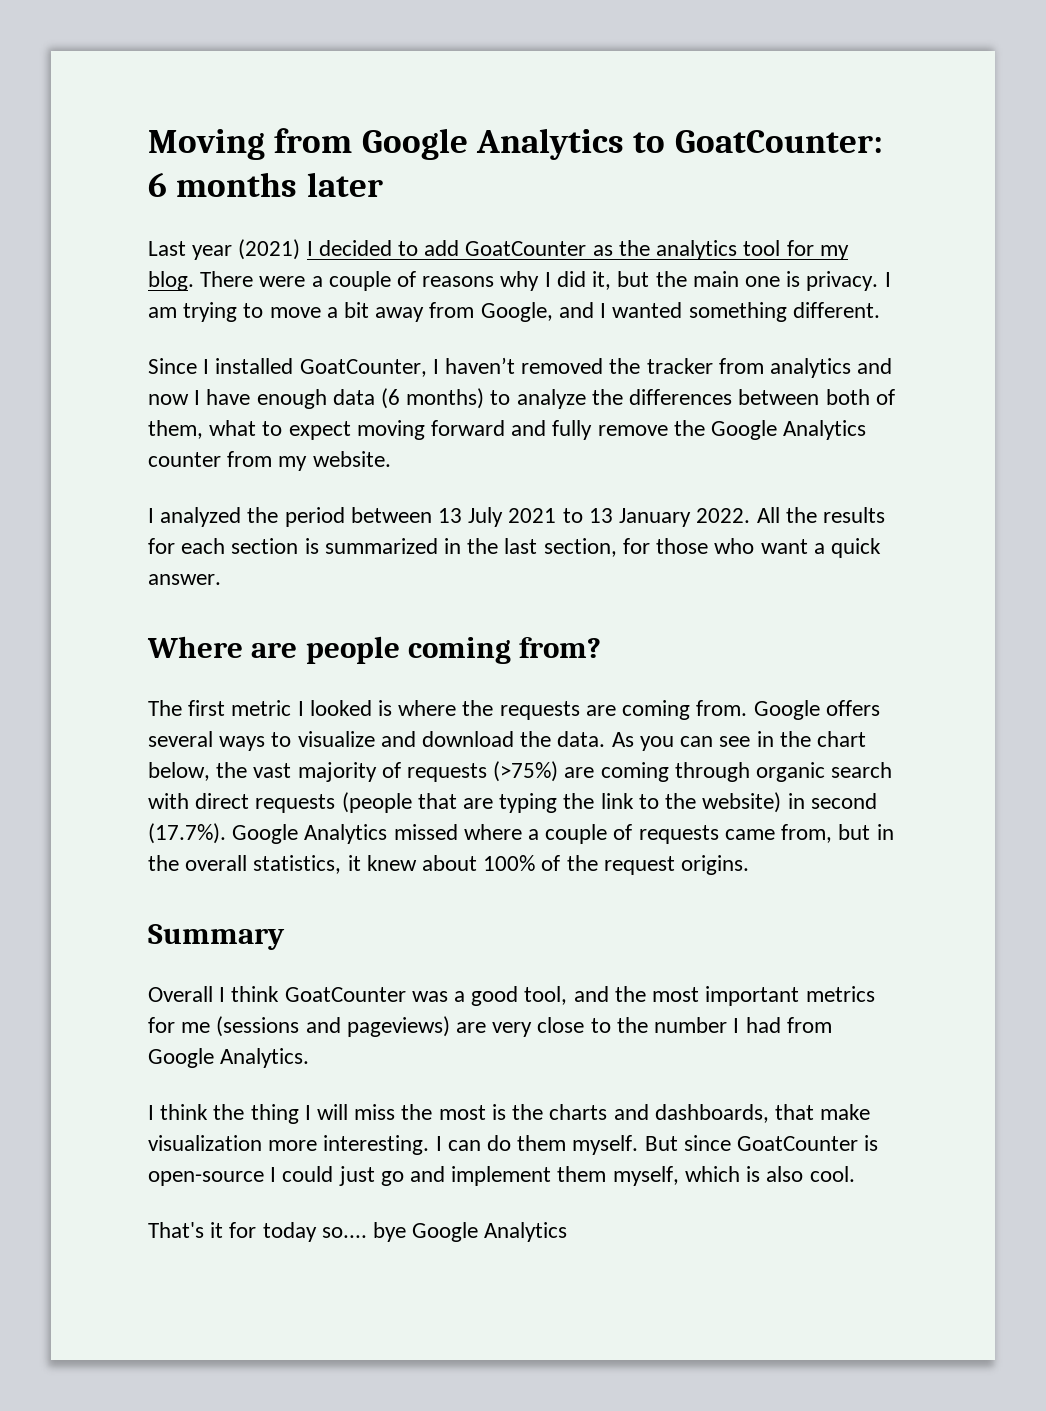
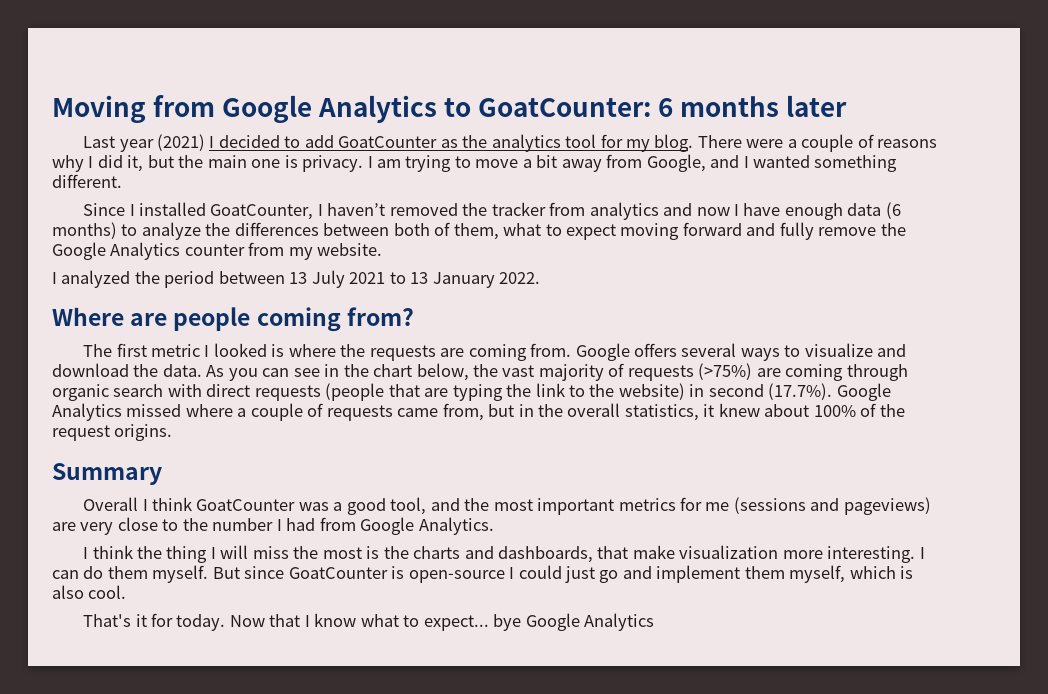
[756,507,885,523] [148,538,881,558] [148,574,221,585] All the results for each section is summarized in the last section, for those who want a quick answer. -> (541, 278) none
[262,1222,367,1242] today so.... -> [176,613,489,631] today. Now that I know what to expect...

